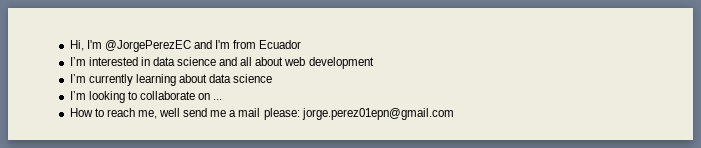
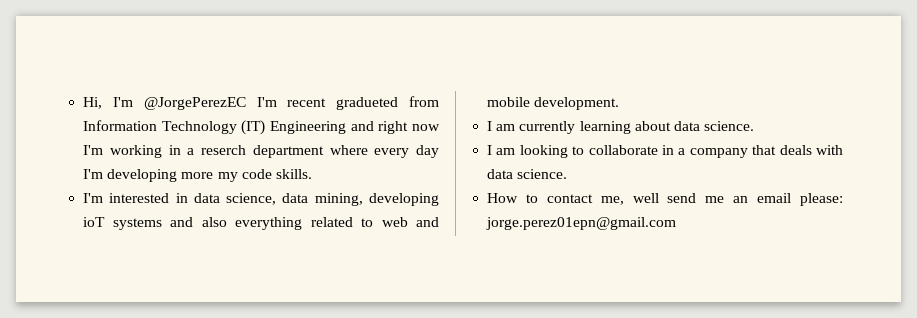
[193,40,302,49] [69,57,374,69] [69,74,273,86] [69,91,223,103] and I'm from Ecuador // I’m interested in data science and all about web development // I’m currently learning about data science // I’m looking to collaborate on ... -> [256,96,439,110] [83,120,440,135] [83,145,439,158] [83,169,312,182] [83,193,439,206] [83,217,439,230] [487,97,620,110] [487,121,755,134] [487,145,843,158] [487,169,568,179] I'm recent gradueted from Information Technology (IT) Engineering and right now I'm working in a reserch department where every day I'm developing more my code skills. // I'm interested in data science, data mining, developing ioT systems and also everything related to web and mobile development. // I am currently learning about data science. // I am looking to collaborate in a company that deals with data science.
[106,108,135,117] reach -> [546,194,593,203] contact
[229,108,261,117] a mail -> [733,193,792,203] an email

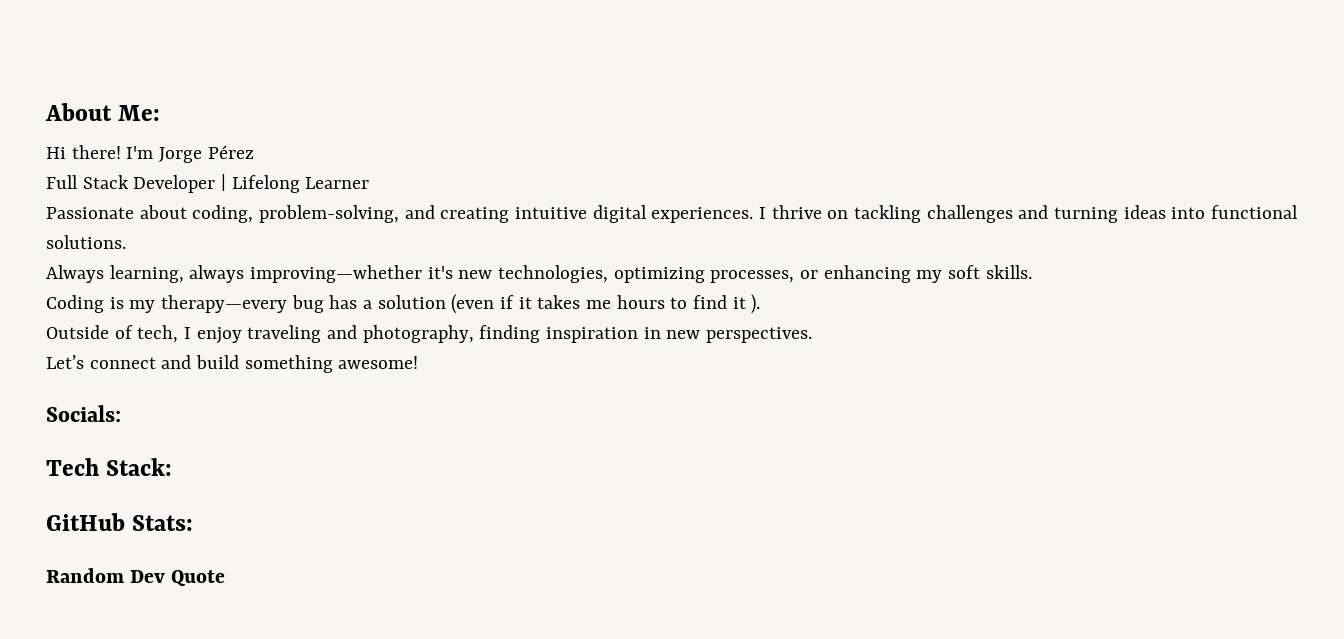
[83,96,439,110] [83,120,440,135] [83,145,439,158] [83,169,312,182] [83,193,439,206] [83,217,439,230] [487,97,620,110] [487,121,755,134] [487,145,843,158] [487,169,568,179] [487,193,843,206] [486,217,677,230] Hi, I'm @JorgePerezEC I'm recent gradueted from Information Technology (IT) Engineering and right now I'm working in a reserch department where every day I'm developing more my code skills. // I'm interested in data science, data mining, developing ioT systems and also everything related to web and mobile development. // I am currently learning about data science. // I am looking to collaborate in a company that deals with data science. // How to contact me, well send me an email please: jorge.perez01epn@gmail.com -> [45,103,161,121] [46,145,254,163] [46,174,370,193] [46,205,1299,223] [46,235,126,249] [46,265,1032,283] [46,294,761,314] [46,325,813,344] [46,355,419,373] [46,405,121,422] [46,458,173,476] [46,513,194,531] [46,568,226,587] About Me: // Hi there! I'm Jorge Pérez // Full Stack Developer | Lifelong Learner // Passionate about coding, problem-solving, and creating intuitive digital experiences. I thrive on tackling challenges and turning ideas into functional solutions. // Always learning, always improving—whether it's new technologies, optimizing processes, or enhancing my soft skills. // Coding is my therapy—every bug has a solution (even if it takes me hours to find it ). // Outside of tech, I enjoy traveling and photography, finding inspiration in new perspectives. // Let’s connect and build something awesome! // Socials: // Tech Stack: // GitHub Stats: // Random Dev Quote

